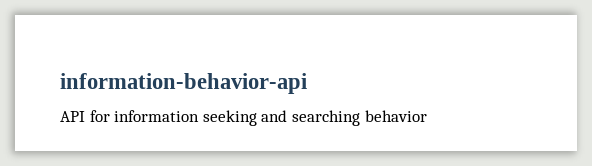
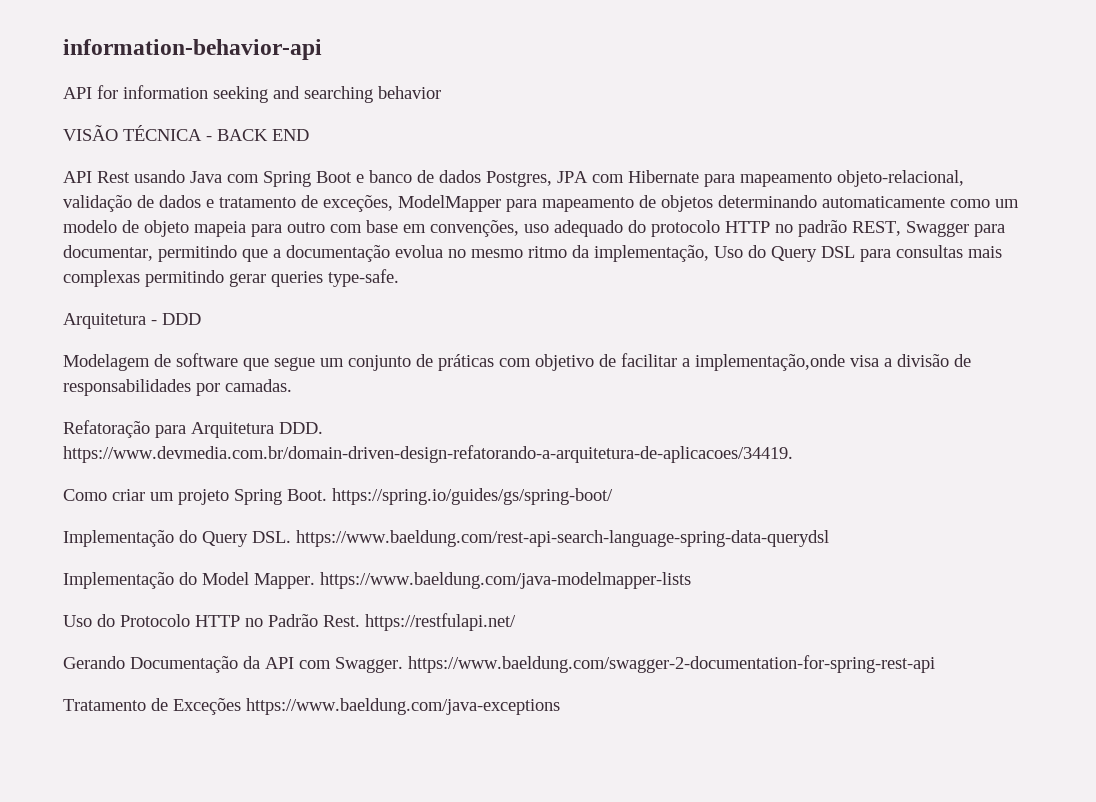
(427, 116) none -> [63,125,309,141] [63,170,964,187] [63,195,1019,212] [63,220,1005,237] [63,245,1002,262] [63,269,399,287] [63,313,201,329] [63,353,971,371] [63,379,292,396] [63,420,323,438] [63,445,793,463] [63,488,613,505] [63,530,829,547] [63,572,691,589] [63,613,516,631] [63,655,935,673] [63,698,560,715] // VISÃO TÉCNICA - BACK END // API Rest usando Java com Spring Boot e banco de dados Postgres, JPA com Hibernate para mapeamento objeto-relacional, validação de dados e tratamento de exceções, ModelMapper para mapeamento de objetos determinando automaticamente como um modelo de objeto mapeia para outro com base em convenções, uso adequado do protocolo HTTP no padrão REST, Swagger para documentar, permitindo que a documentação evolua no mesmo ritmo da implementação, Uso do Query DSL para consultas mais complexas permitindo gerar queries type-safe. // Arquitetura - DDD // Modelagem de software que segue um conjunto de práticas com objetivo de facilitar a implementação,onde visa a divisão de responsabilidades por camadas. // Refatoração para Arquitetura DDD. https://www.devmedia.com.br/domain-driven-design-refatorando-a-arquitetura-de-aplicacoes/34419. // Como criar um projeto Spring Boot. https://spring.io/guides/gs/spring-boot/ // Implementação do Query DSL. https://www.baeldung.com/rest-api-search-language-spring-data-querydsl // Implementação do Model Mapper. https://www.baeldung.com/java-modelmapper-lists // Uso do Protocolo HTTP no Padrão Rest. https://restfulapi.net/ // Gerando Documentação da API com Swagger. https://www.baeldung.com/swagger-2-documentation-for-spring-rest-api // Tratamento de Exceções https://www.baeldung.com/java-exceptions

